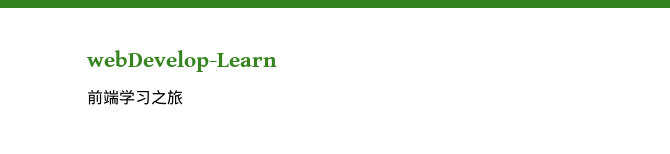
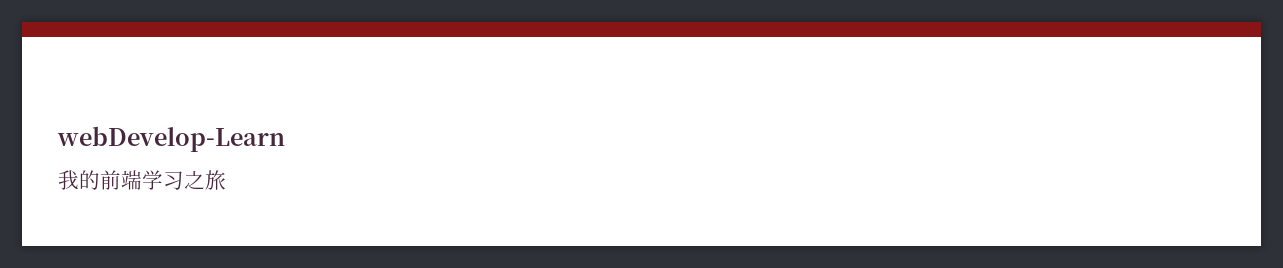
(277, 61) none -> [58,170,100,190] 我的

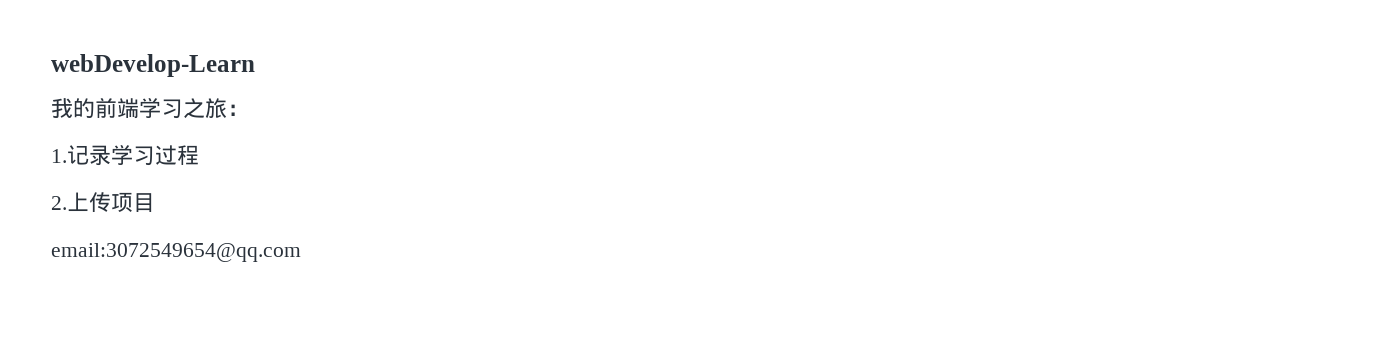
(226, 180) none -> [227,104,249,116] [51,145,199,166] [51,192,155,212] [51,243,301,262] ： // 1.记录学习过程 // 2.上传项目 // email:3072549654@qq.com

